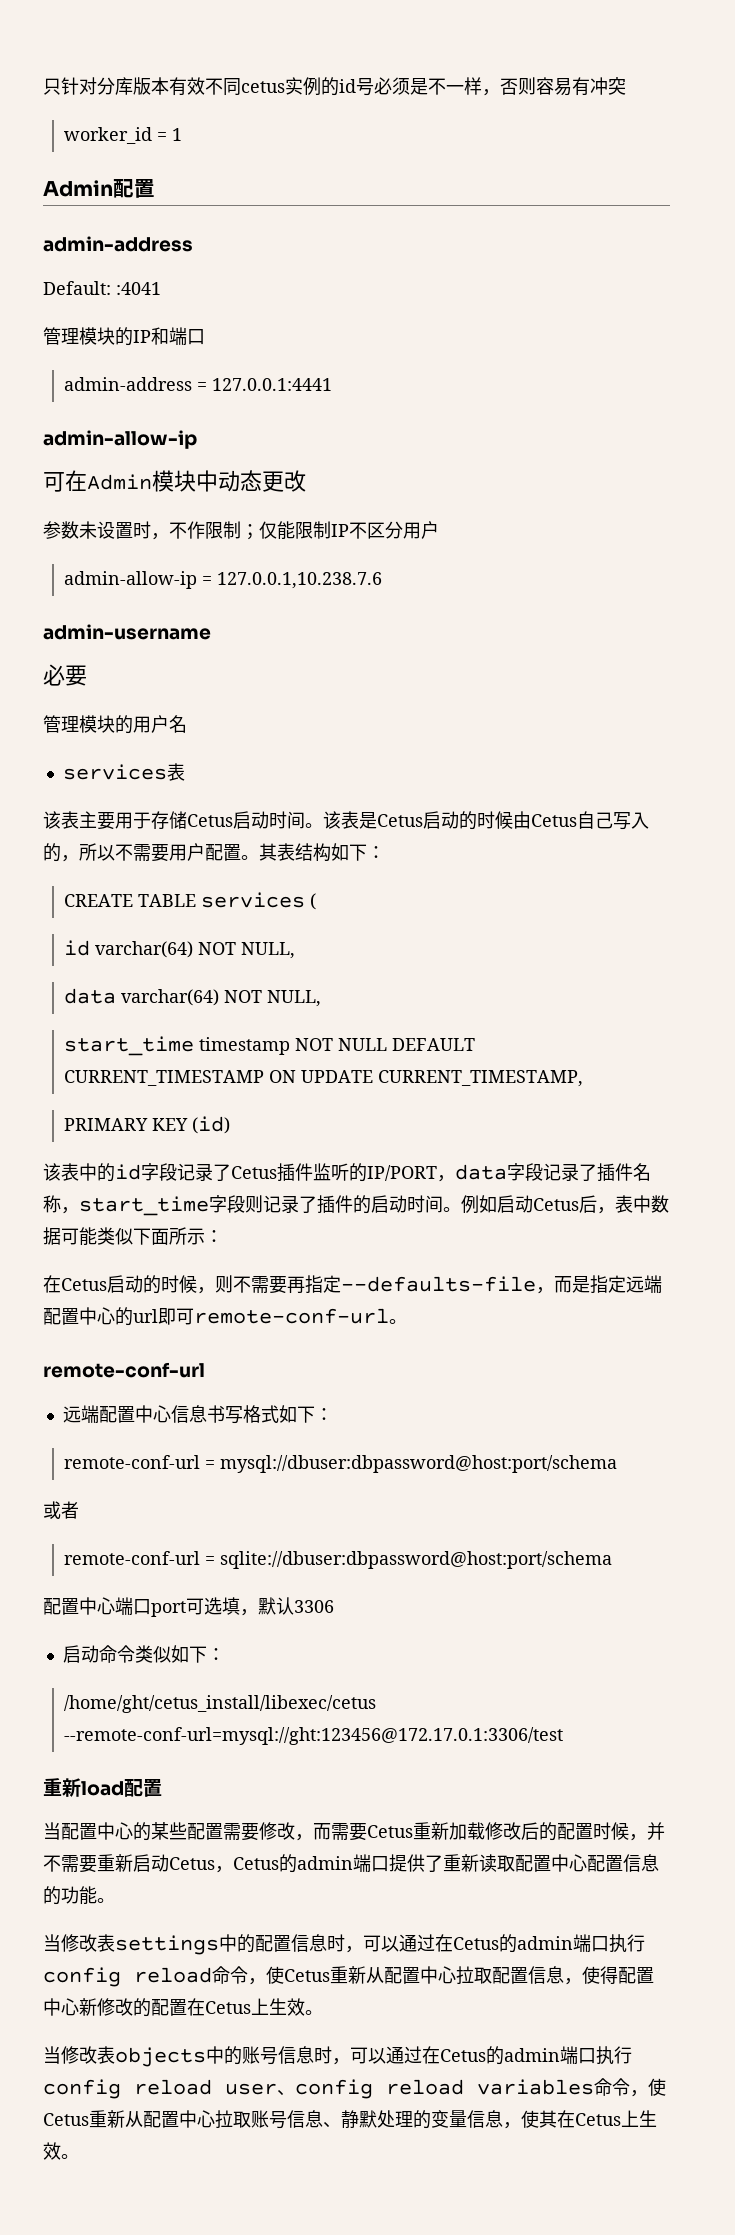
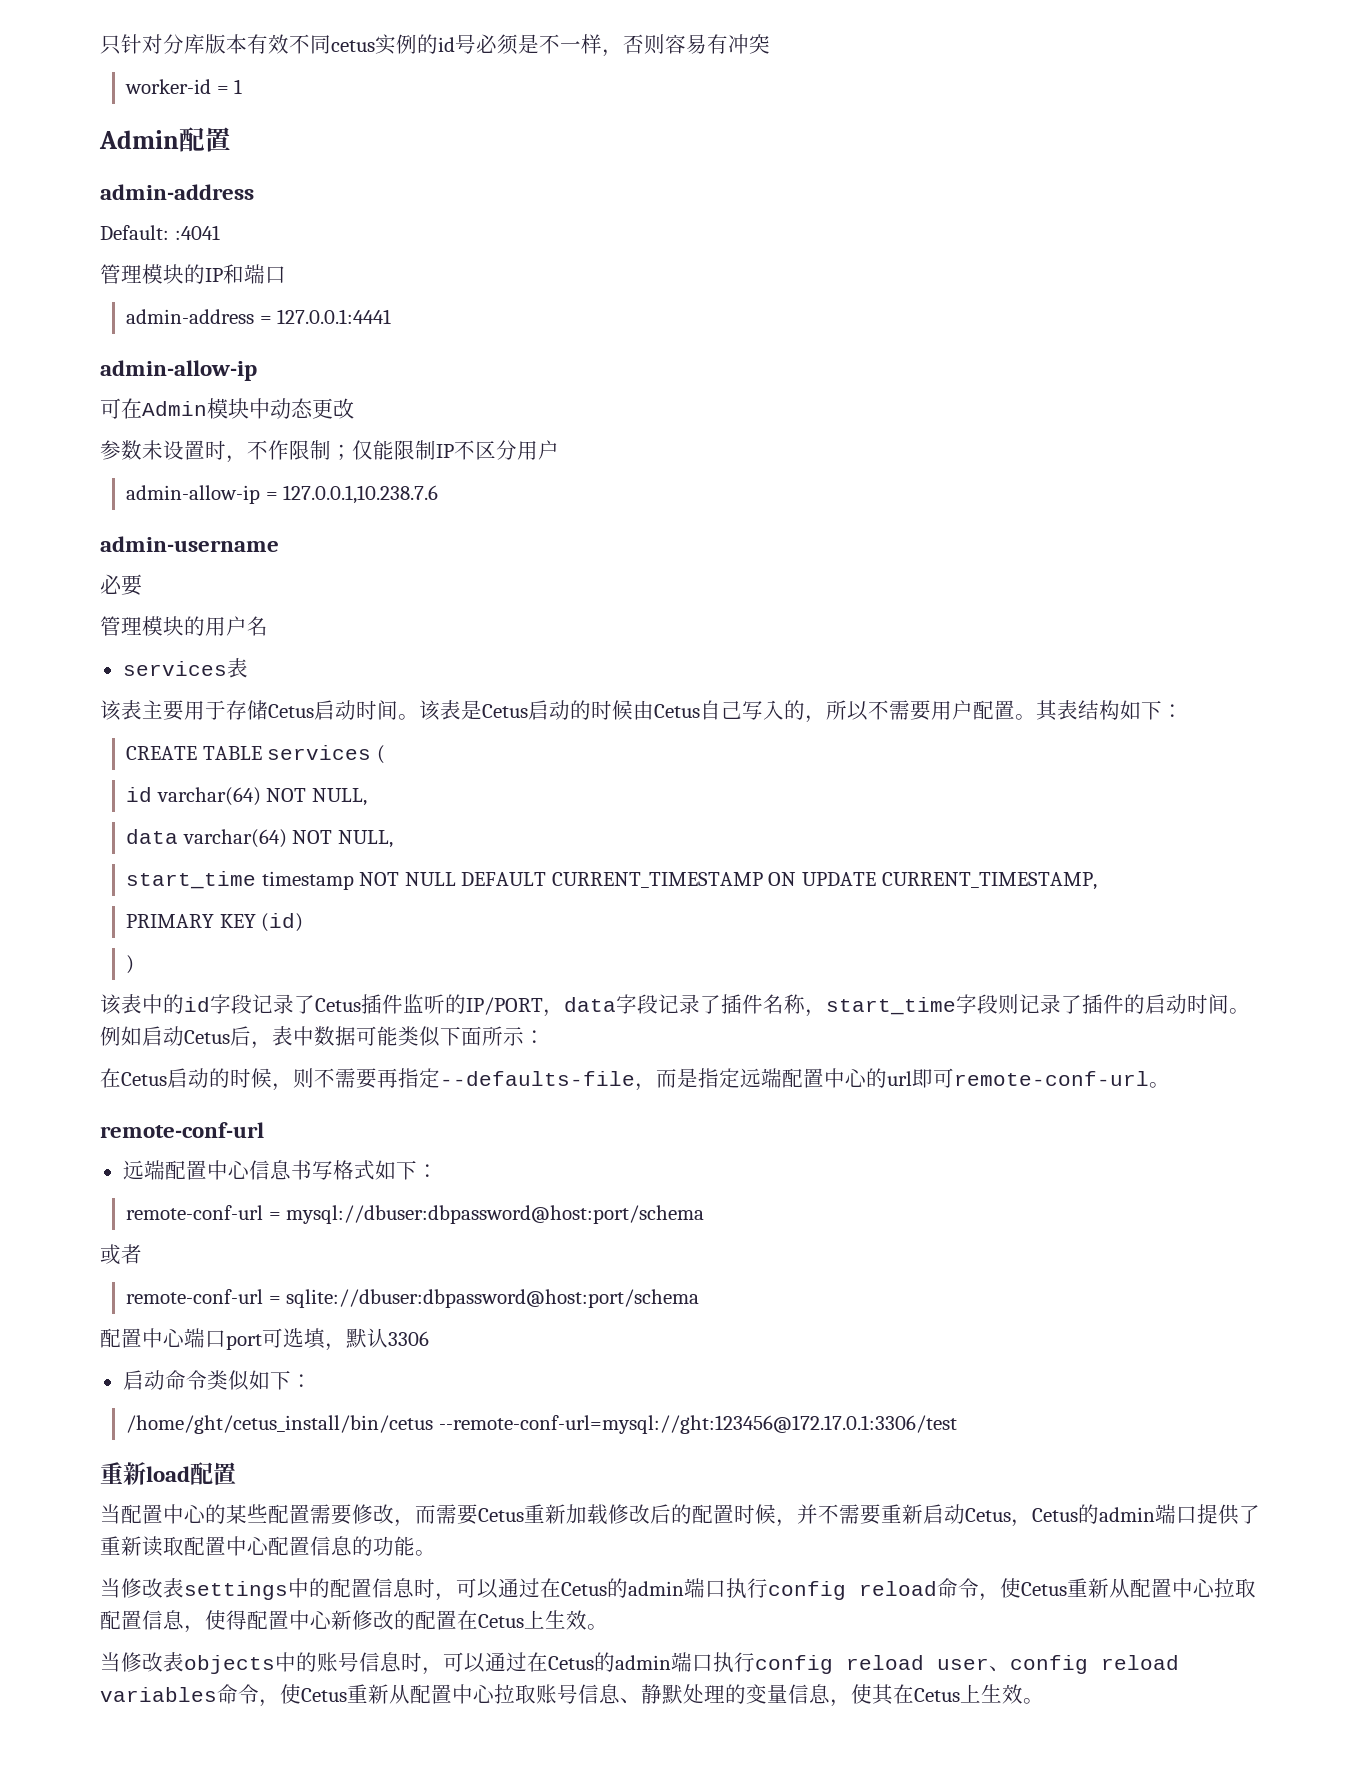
[64,127,153,144] worker_id -> [125,79,212,94] worker-id
(231, 1125) none -> [126,955,135,974] // )
[64,1695,377,1713] /home/ght/cetus_install/libexec/cetus -> [126,1415,434,1434] /home/ght/cetus_install/bin/cetus

